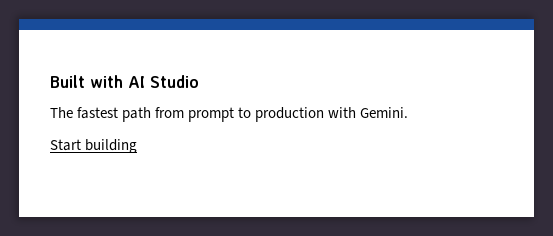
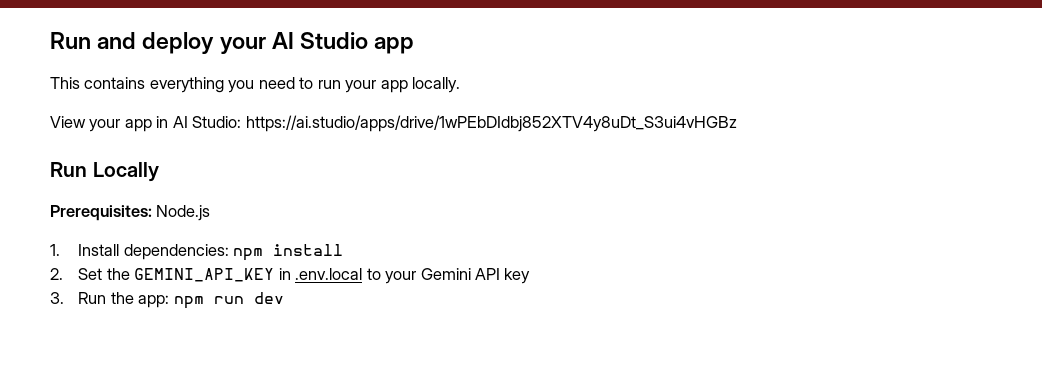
[50,75,199,88] [50,107,409,122] [50,139,138,153] Built with AI Studio // The fastest path from prompt to production with Gemini. // Start building -> [50,32,415,54] [50,77,461,93] [50,115,737,132] [50,162,159,182] [50,205,211,221] [50,244,344,261] [50,268,531,284] [50,292,284,309] Run and deploy your AI Studio app // This contains everything you need to run your app locally. // View your app in AI Studio: https://ai.studio/apps/drive/1wPEbDIdbj852XTV4y8uDt_S3ui4vHGBz // Run Locally // Prerequisites: Node.js // 1. Install dependencies: npm install // 2. Set the GEMINI_API_KEY in .env.local to your Gemini API key // 3. Run the app: npm run dev

